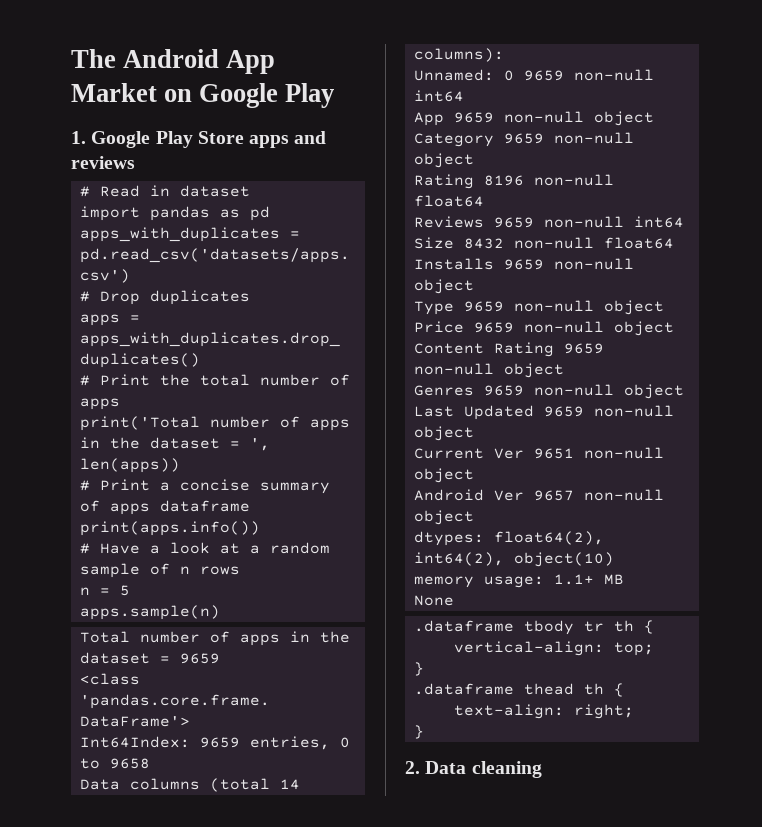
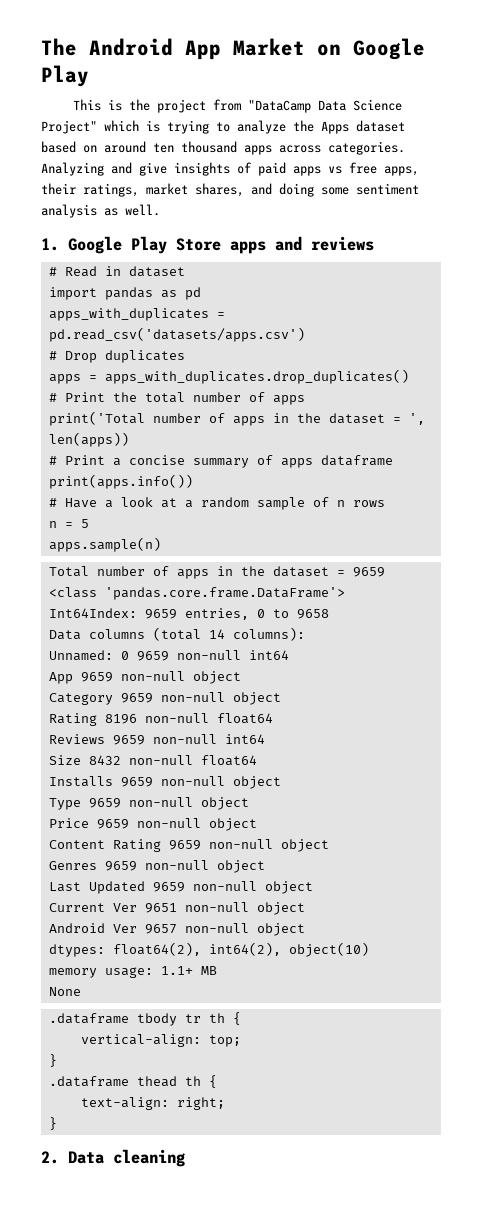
(335, 95) none -> [73,99,403,113] [41,120,405,134] [41,141,405,155] [41,162,419,176] [41,183,419,197] [41,204,160,218] // This is the project from "DataCamp Data Science Project" which is trying to analyze the Apps dataset based on around ten thousand apps across categories. Analyzing and give insights of paid apps vs free apps, their ratings, market shares, and doing some sentiment analysis as well.

